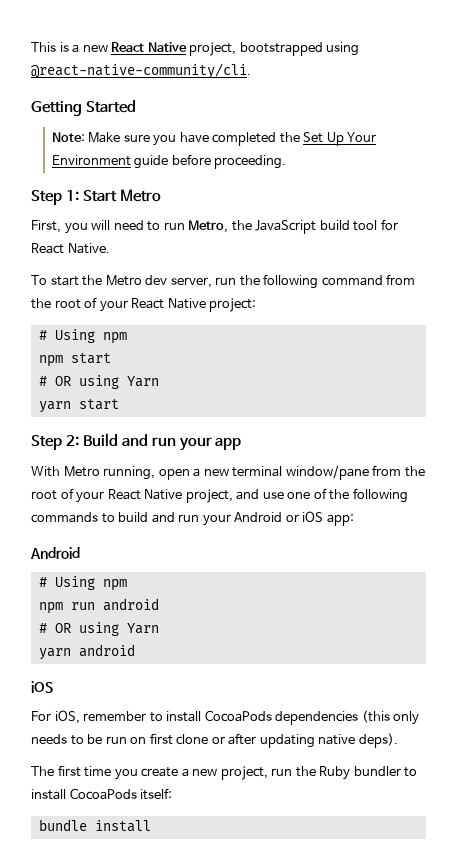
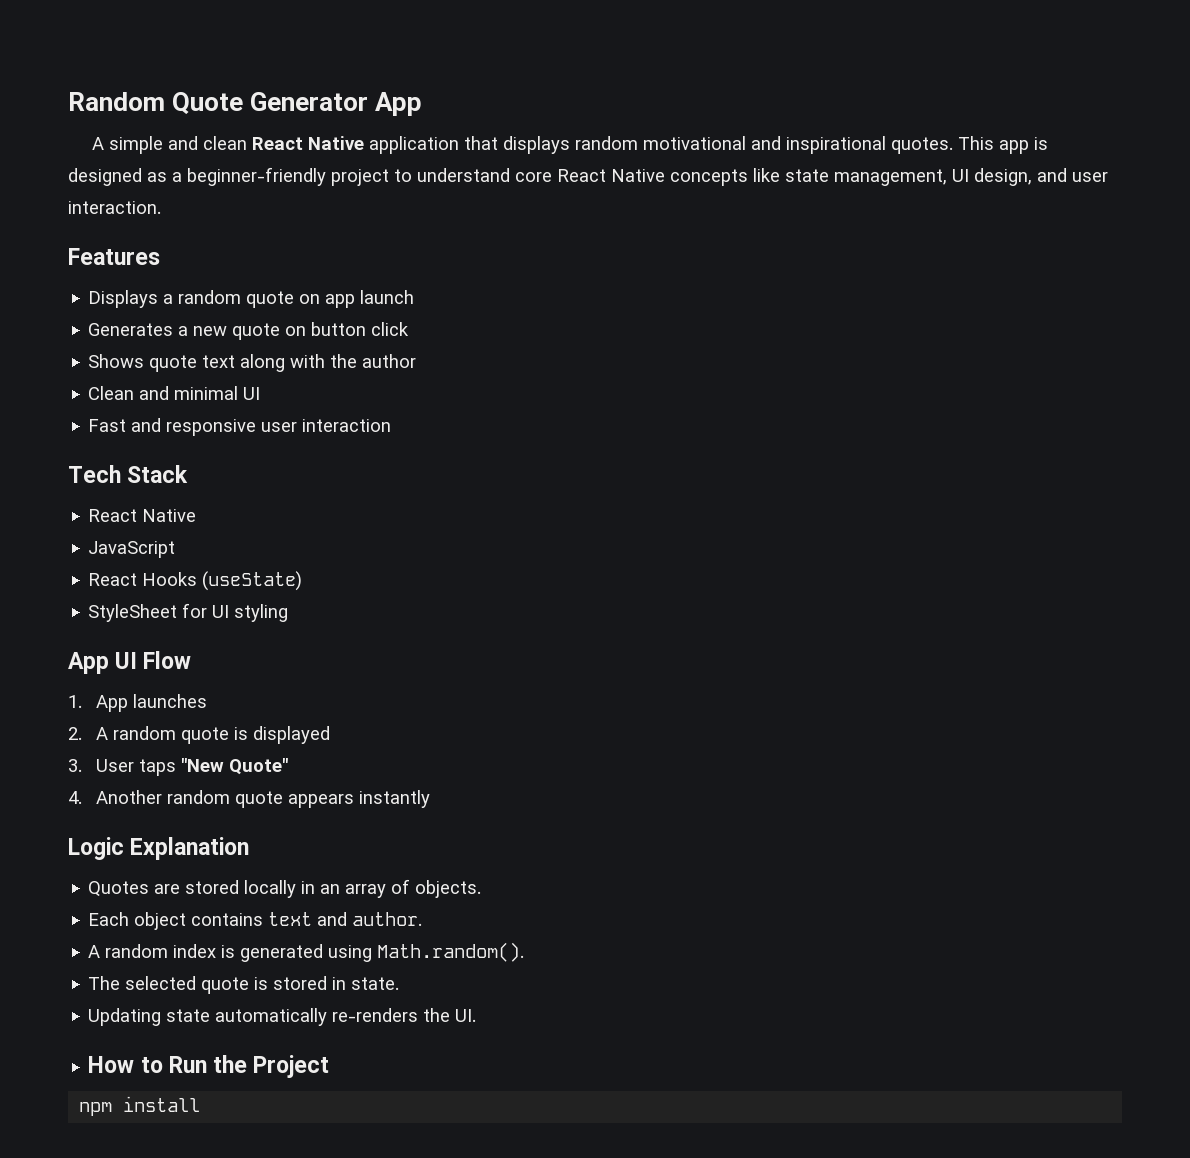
[31,42,360,56] [31,63,251,79] [31,100,137,116] [51,132,377,146] [51,154,287,169] [31,189,161,205] [31,219,398,234] [31,243,110,254] [31,274,416,289] [31,297,257,312] [38,329,127,344] [38,353,111,367] [38,375,159,389] [38,399,119,413] [31,433,242,451] [31,465,425,480] [31,488,408,503] [31,511,354,526] [30,547,80,559] [38,576,127,591] [38,598,159,614] [38,622,159,636] [38,644,135,660] [31,681,53,693] [31,710,420,725] [31,733,398,748] [31,765,418,780] [31,788,173,800] [38,819,87,831] This is a new React Native project, bootstrapped using @react-native-community/cli. // Getting Started // Note: Make sure you have completed the Set Up Your Environment guide before proceeding. // Step 1: Start Metro // First, you will need to run Metro, the JavaScript build tool for React Native. // To start the Metro dev server, run the following command from the root of your React Native project: // # Using npm // npm start // # OR using Yarn // yarn start // Step 2: Build and run your app // With Metro running, open a new terminal window/pane from the root of your React Native project, and use one of the following commands to build and run your Android or iOS app: // Android // # Using npm // npm run android // # OR using Yarn // yarn android // iOS // For iOS, remember to install CocoaPods dependencies (this only needs to be run on first clone or after updating native deps). // The first time you create a new project, run the Ruby bundler to install CocoaPods itself: // bundle -> [68,92,423,116] [92,136,1049,154] [68,167,1108,186] [68,201,161,214] [68,248,160,265] [88,290,415,308] [88,322,410,340] [88,354,417,372] [88,386,261,400] [88,418,392,436] [68,465,189,483] [88,509,197,522] [88,541,176,558] [88,571,303,591] [88,603,289,622] [68,651,192,674] [68,694,207,712] [68,726,330,744] [68,758,288,776] [68,790,430,808] [68,837,250,860] [88,879,482,898] [88,912,423,930] [88,942,525,962] [88,976,400,994] [88,1008,477,1026] [88,1055,330,1078] [79,1102,113,1116] Random Quote Generator App // A simple and clean React Native application that displays random motivational and inspirational quotes. This app is designed as a beginner-friendly project to understand core React Native concepts like state management, UI design, and user interaction. // Features // Displays a random quote on app launch // Generates a new quote on button click // Shows quote text along with the author // Clean and minimal UI // Fast and responsive user interaction // Tech Stack // React Native // JavaScript // React Hooks (useState) // StyleSheet for UI styling // App UI Flow // 1. App launches // 2. A random quote is displayed // 3. User taps "New Quote" // 4. Another random quote appears instantly // Logic Explanation // Quotes are stored locally in an array of objects. // Each object contains text and author. // A random index is generated using Math.random(). // The selected quote is stored in state. // Updating state automatically re-renders the UI. // How to Run the Project // npm

